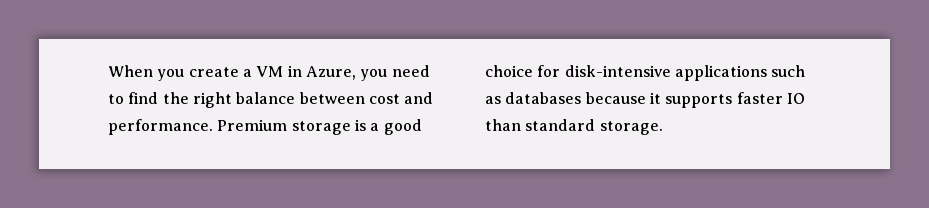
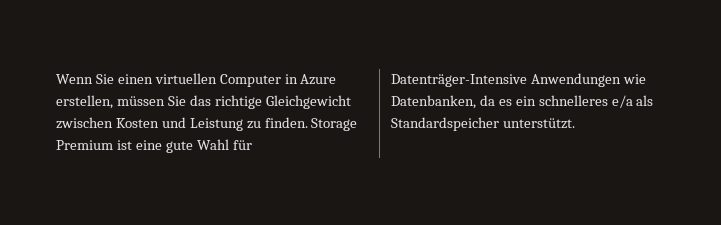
[108,65,430,81] [108,92,434,108] [108,119,422,135] [485,65,806,81] [485,92,805,108] [485,119,663,135] When you create a VM in Azure, you need to find the right balance between cost and performance. Premium storage is a good choice for disk-intensive applications such as databases because it supports faster IO than standard storage. -> [56,73,337,87] [56,95,351,109] [56,117,358,131] [56,139,252,153] [391,73,646,87] [391,95,654,109] [391,117,575,131] Wenn Sie einen virtuellen Computer in Azure erstellen, müssen Sie das richtige Gleichgewicht zwischen Kosten und Leistung zu finden. Storage Premium ist eine gute Wahl für Datenträger-Intensive Anwendungen wie Datenbanken, da es ein schnelleres e/a als Standardspeicher unterstützt.

